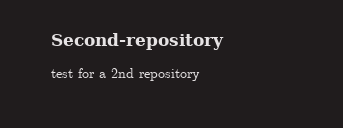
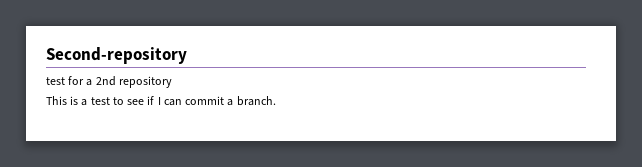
(200, 75) none -> [46,96,276,106] // This is a test to see if I can commit a branch.

